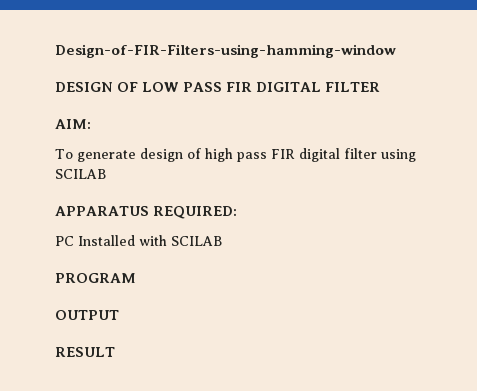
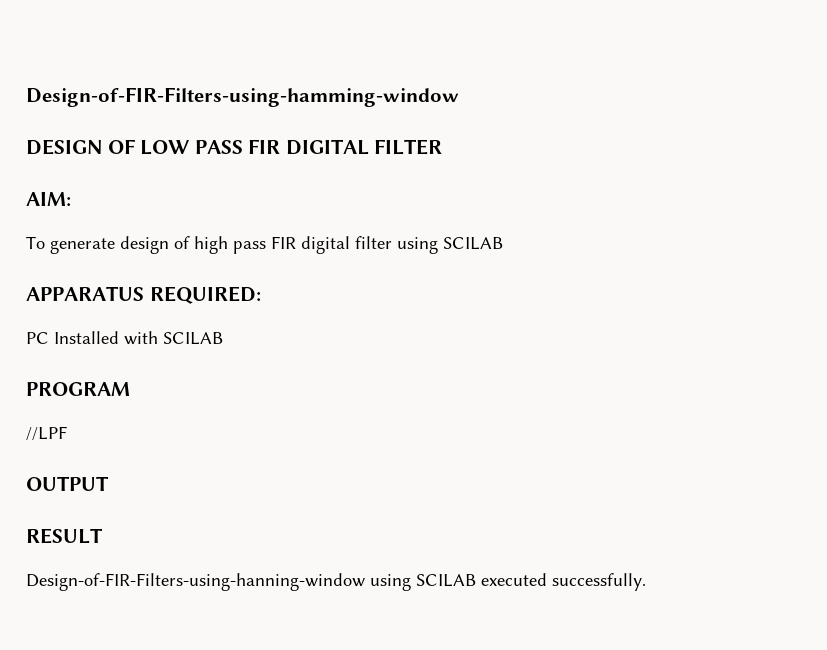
(136, 278) none -> [26,426,67,441] // //LPF
(115, 352) none -> [26,573,646,591] // Design-of-FIR-Filters-using-hanning-window using SCILAB executed successfully.

